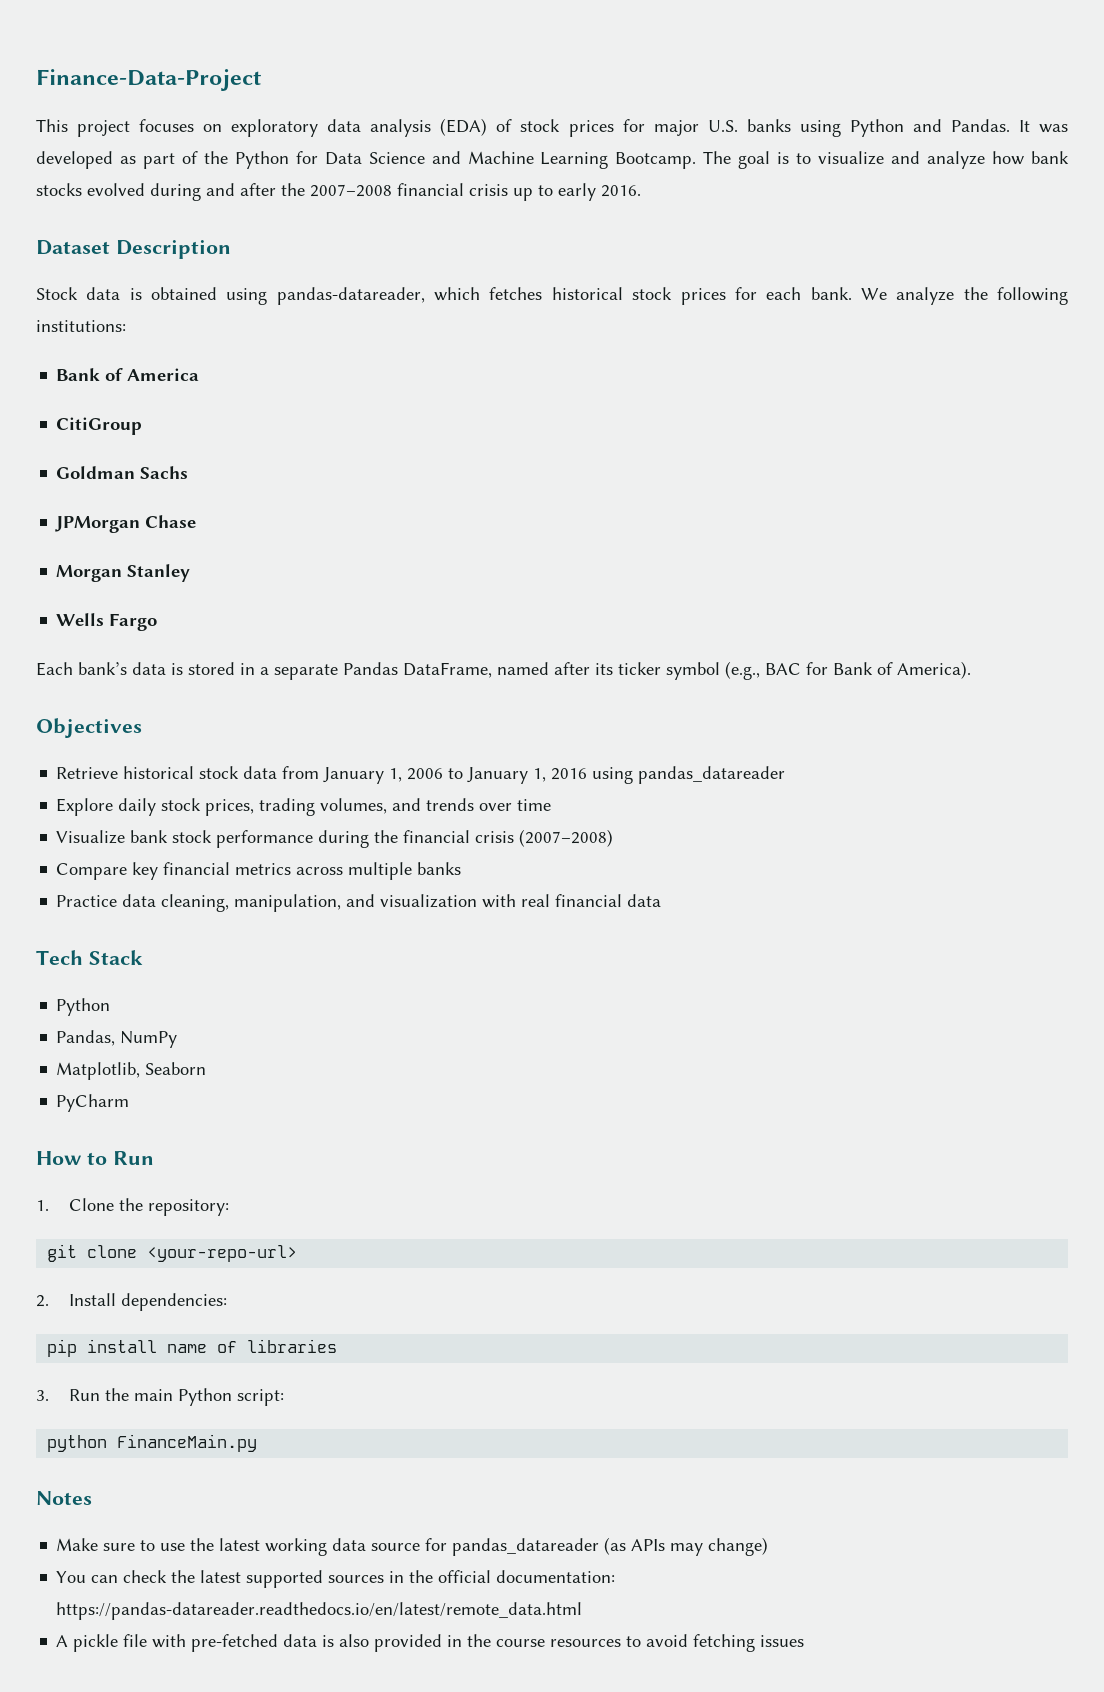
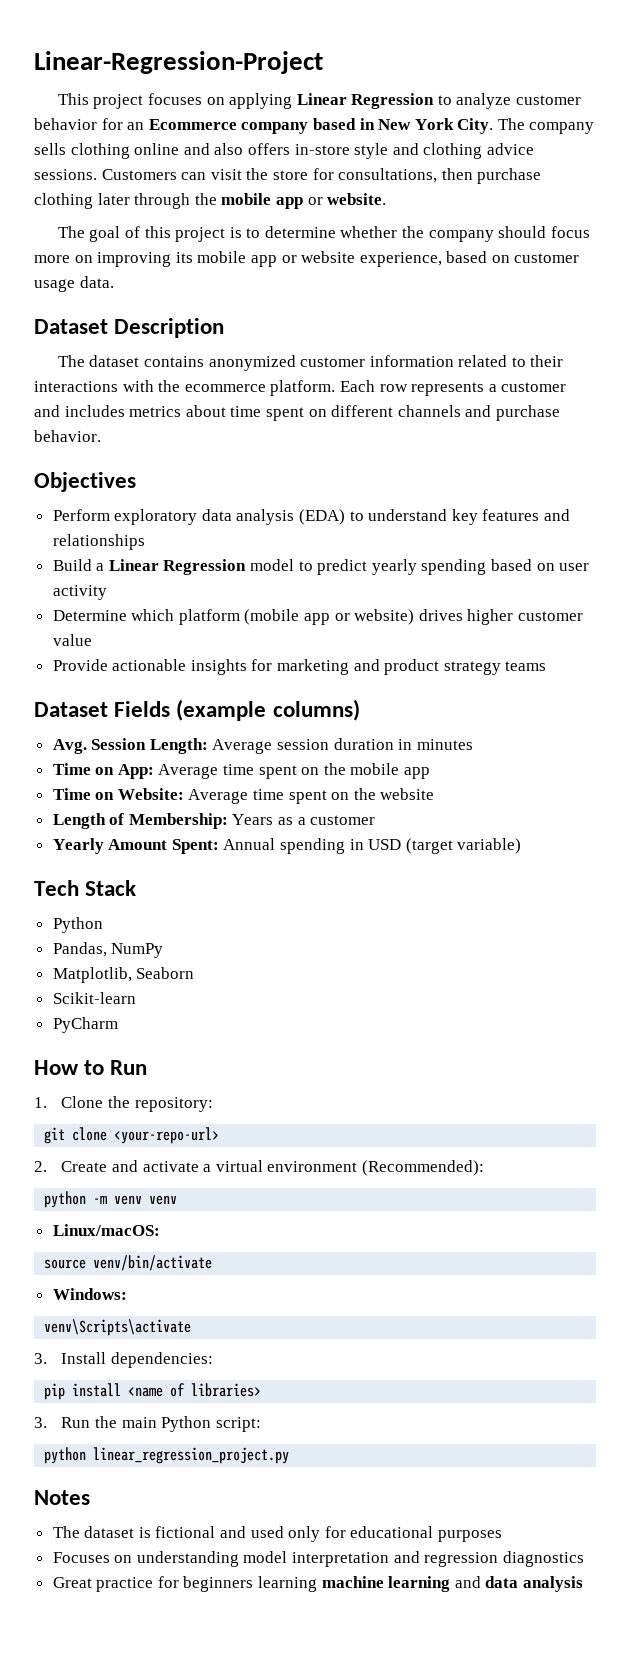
[36,69,261,91] Finance-Data-Project -> [34,51,323,74] Linear-Regression-Project
[231,118,1068,137] [36,151,1070,169] [36,183,641,201] [36,240,231,259] [36,287,1069,305] [36,320,126,332] [56,368,200,381] [56,417,143,435] [56,466,189,479] [55,515,197,533] [56,564,191,582] [56,613,158,631] [36,661,971,680] [36,718,142,738] [56,766,786,784] [56,798,552,816] [56,829,614,848] [56,862,462,880] [56,894,662,912] exploratory data analysis (EDA) of stock prices for major U.S. banks using Python and Pandas. It was developed as part of the Python for Data Science and Machine Learning Bootcamp. The goal is to visualize and analyze how bank stocks evolved during and after the 2007–2008 financial crisis up to early 2016. // Dataset Description // Stock data is obtained using pandas-datareader, which fetches historical stock prices for each bank. We analyze the following institutions: // Bank of America // CitiGroup // Goldman Sachs // JPMorgan Chase // Morgan Stanley // Wells Fargo // Each bank’s data is stored in a separate Pandas DataFrame, named after its ticker symbol (e.g., BAC for Bank of America). // Objectives // Retrieve historical stock data from January 1, 2006 to January 1, 2016 using pandas_datareader // Explore daily stock prices, trading volumes, and trends over time // Visualize bank stock performance during the financial crisis (2007–2008) // Compare key financial metrics across multiple banks // Practice data cleaning, manipulation, and visualization with real financial data -> [229,93,582,109] [34,118,595,134] [34,143,534,159] [34,168,542,184] [34,193,387,209] [57,226,590,242] [34,251,580,267] [34,276,114,292] [34,318,225,338] [57,355,564,371] [34,380,567,396] [34,405,560,421] [34,430,101,442] [34,472,136,492] [52,509,571,525] [52,534,145,550] [52,559,590,575] [52,585,107,600] [52,609,584,625] [52,634,92,646] [52,659,547,675] [34,699,360,721] [52,738,473,754] [52,763,431,779] [52,788,435,804] [52,813,376,829] [52,838,522,854] applying Linear Regression to analyze customer behavior for an Ecommerce company based in New York City. The company sells clothing online and also offers in-store style and clothing advice sessions. Customers can visit the store for consultations, then purchase clothing later through the mobile app or website. // The goal of this project is to determine whether the company should focus more on improving its mobile app or website experience, based on customer usage data. // Dataset Description // The dataset contains anonymized customer information related to their interactions with the ecommerce platform. Each row represents a customer and includes metrics about time spent on different channels and purchase behavior. // Objectives // Perform exploratory data analysis (EDA) to understand key features and relationships // Build a Linear Regression model to predict yearly spending based on user activity // Determine which platform (mobile app or website) drives higher customer value // Provide actionable insights for marketing and product strategy teams // Dataset Fields (example columns) // Avg. Session Length: Average session duration in minutes // Time on App: Average time spent on the mobile app // Time on Website: Average time spent on the website // Length of Membership: Years as a customer // Yearly Amount Spent: Annual spending in USD (target variable)
(207, 1068) none -> [52,992,136,1004] // Scikit-learn
(49, 1301) none -> [61,1160,485,1176] [44,1191,178,1208] [52,1224,160,1236] [44,1255,213,1271] [52,1288,127,1300] [44,1319,192,1336] [34,1353,47,1364] Create and activate a virtual environment (Recommended): // python -m venv venv // Linux/macOS: // source venv/bin/activate // Windows: // venv\Scripts\activate // 3.
[167,1339,338,1353] name of libraries -> [128,1383,262,1397] <name of libraries>
[117,1434,258,1452] FinanceMain.py -> [93,1447,290,1464] linear_regression_project.py
[56,1537,769,1556] [56,1570,616,1588] [56,1602,583,1620] [56,1634,805,1652] Make sure to use the latest working data source for pandas_datareader (as APIs may change) // You can check the latest supported sources in the official documentation: https://pandas-datareader.readthedocs.io/en/latest/remote_data.html // A pickle file with pre-fetched data is also provided in the course resources to avoid fetching issues -> [52,1526,503,1542] [52,1551,584,1567] [52,1576,584,1592] The dataset is fictional and used only for educational purposes // Focuses on understanding model interpretation and regression diagnostics // Great practice for beginners learning machine learning and data analysis

